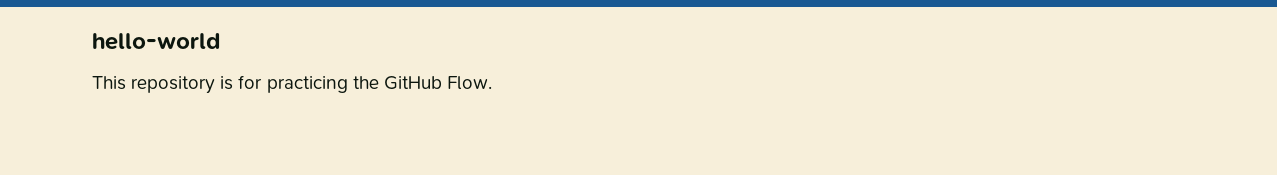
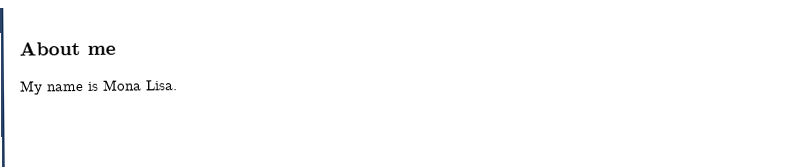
[92,33,221,50] [92,75,492,94] hello-world // This repository is for practicing the GitHub Flow. -> [19,42,116,56] [19,79,178,95] About me // My name is Mona Lisa.

